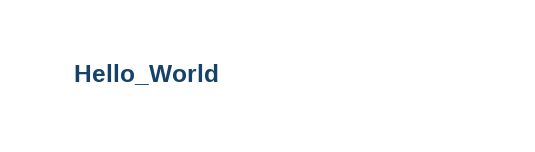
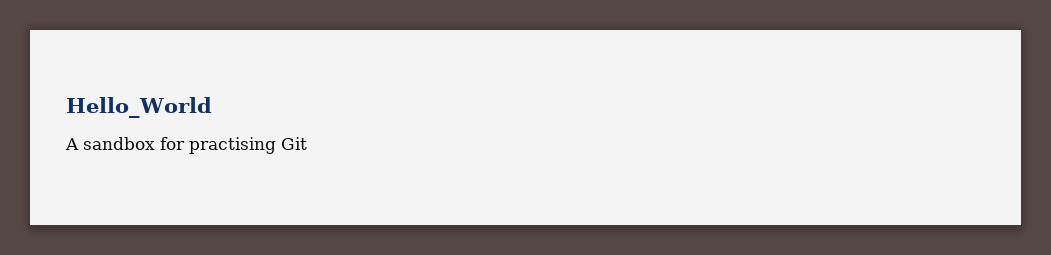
(219, 74) none -> [65,137,307,154] // A sandbox for practising Git

